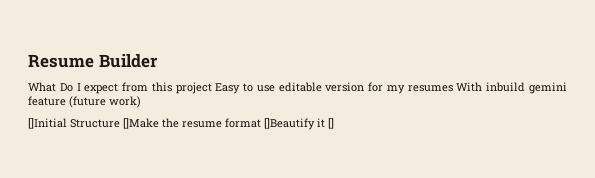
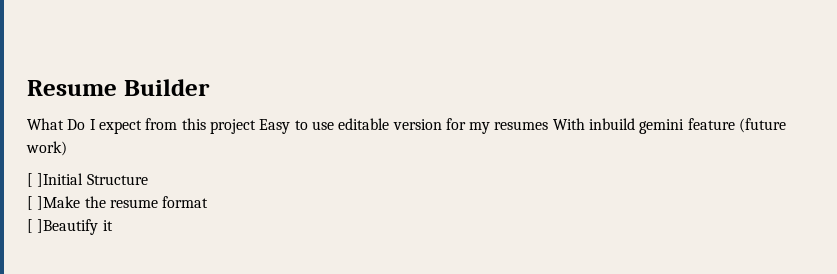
[28,118,67,129] []Initial -> [27,173,84,187] [ ]Initial
[123,118,159,129] []Make -> [27,196,81,210] // [ ]Make
[264,118,334,130] []Beautify it [] -> [27,219,113,235] // [ ]Beautify it

